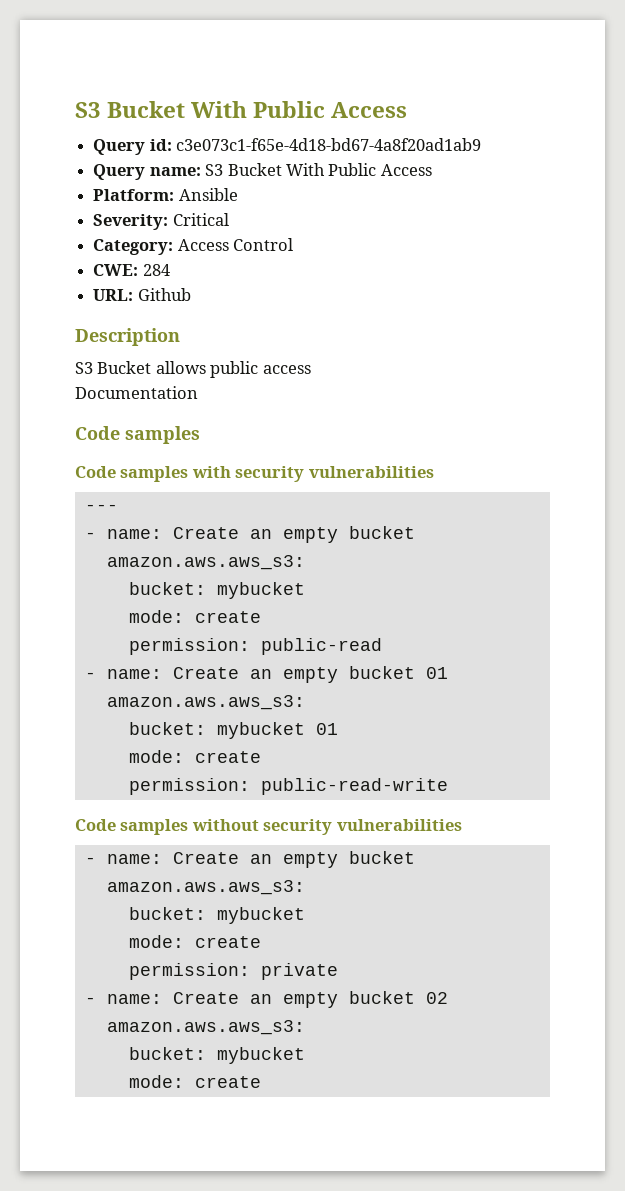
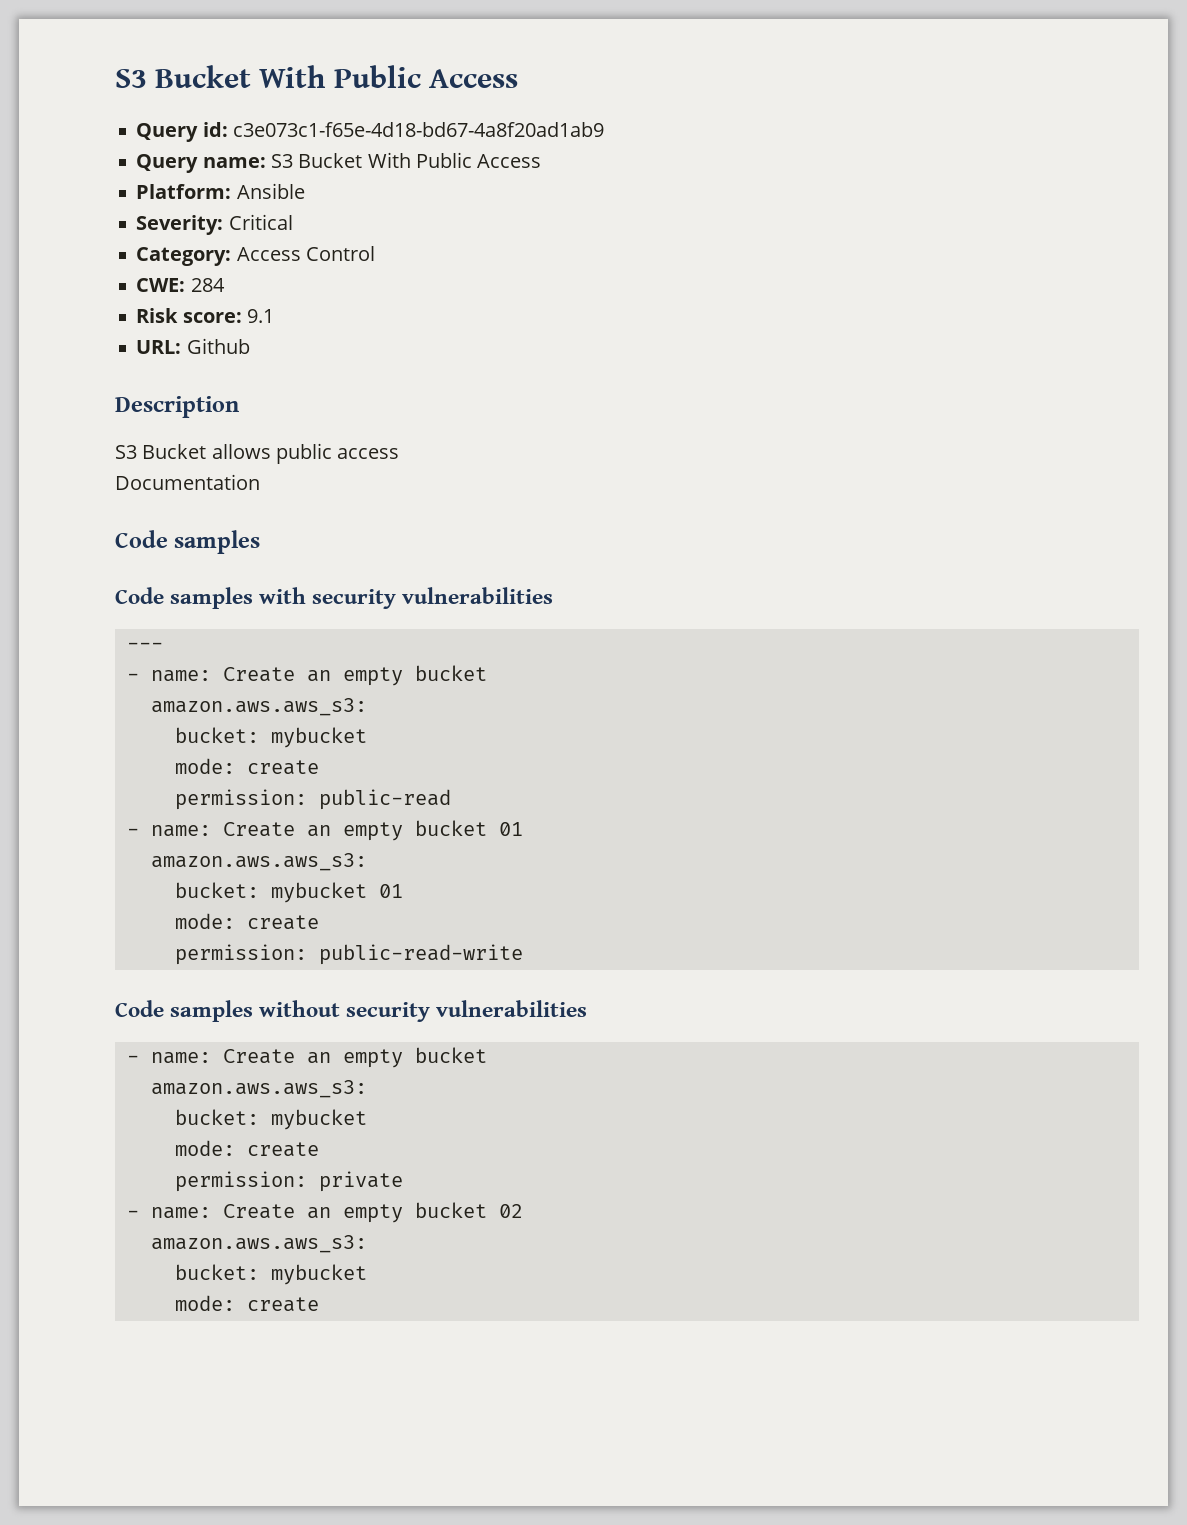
(170, 270) none -> [136,308,274,323] // Risk score: 9.1

